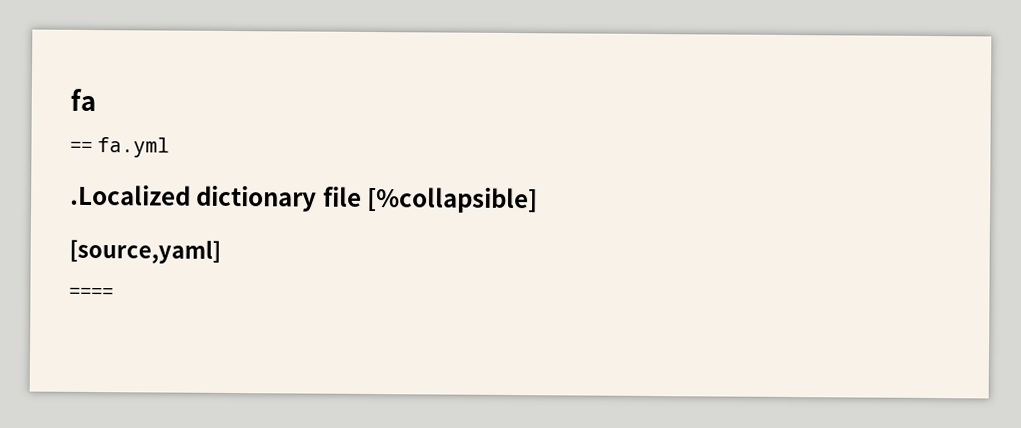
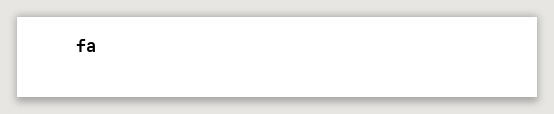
[70,137,171,158] [70,184,539,214] [69,239,221,264] [69,287,114,299] // == fa.yml // .Localized dictionary file [%collapsible] // [source,yaml] // ==== -> (96, 45) none

